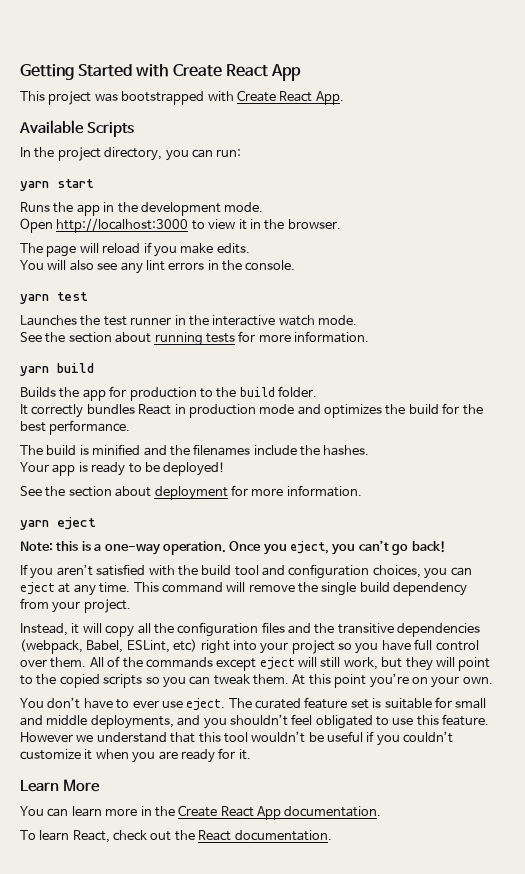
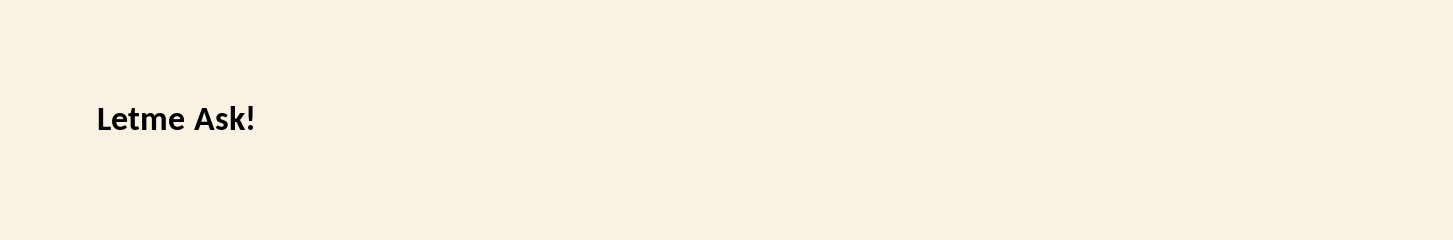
[20,64,301,81] [20,90,344,105] [19,120,134,137] [20,147,242,161] [20,179,94,191] [20,202,264,216] [20,218,341,233] [20,242,250,257] [20,260,296,274] [20,292,88,304] [20,315,357,326] [20,331,369,346] [20,363,94,376] [20,386,317,401] [20,403,483,418] [20,420,131,435] [20,444,370,456] [20,462,226,476] [20,485,362,500] [20,517,96,530] [20,540,446,555] [20,564,472,579] [20,582,468,596] [20,598,131,613] [20,622,481,637] [20,639,479,654] [20,656,491,671] [20,673,493,688] [20,697,487,711] [20,714,490,729] [20,731,454,746] [20,748,251,763] [20,779,100,792] [20,805,382,820] [20,830,332,843] Getting Started with Create React App // This project was bootstrapped with Create React App. // Available Scripts // In the project directory, you can run: // yarn start // Runs the app in the development mode. // Open http://localhost:3000 to view it in the browser. // The page will reload if you make edits. // You will also see any lint errors in the console. // yarn test // Launches the test runner in the interactive watch mode. // See the section about running tests for more information. // yarn build // Builds the app for production to the build folder. // It correctly bundles React in production mode and optimizes the build for the best performance. // The build is minified and the filenames include the hashes. // Your app is ready to be deployed! // See the section about deployment for more information. // yarn eject // Note: this is a one-way operation. Once you eject, you can’t go back! // If you aren’t satisfied with the build tool and configuration choices, you can eject at any time. This command will remove the single build dependency from your project. // Instead, it will copy all the configuration files and the transitive dependencies (webpack, Babel, ESLint, etc) right into your project so you have full control over them. All of the commands except eject will still work, but they will point to the copied scripts so you can tweak them. At this point you’re on your own. // You don’t have to ever use eject. The curated feature set is suitable for small and middle deployments, and you shouldn’t feel obligated to use this feature. However we understand that this tool wouldn’t be useful if you couldn’t customize it when you are ready for it. // Learn More // You can learn more in the Create React App documentation. // To learn React, check out the React documentation. -> [97,106,257,130] Letme Ask!

